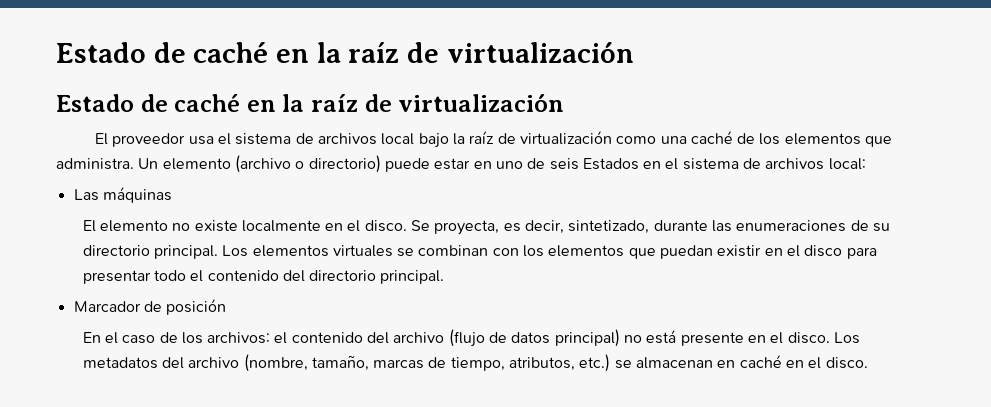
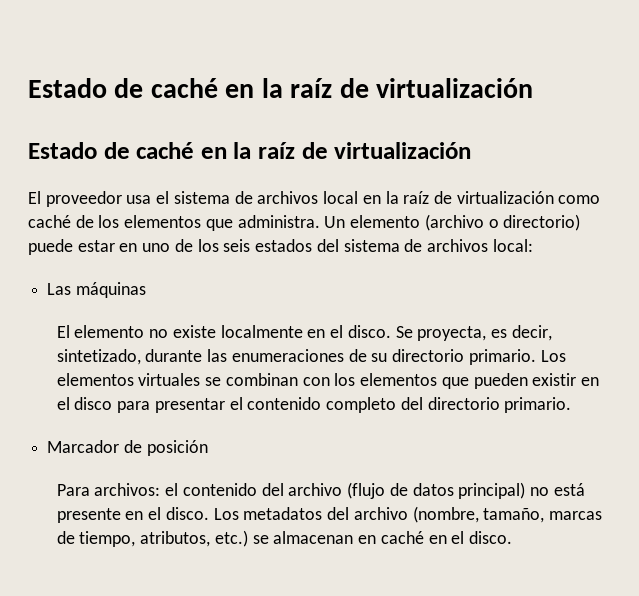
[418,133,449,148] bajo -> [362,195,381,204] en
[660,136,687,144] una -> (601, 199) none
[549,158,679,170] seis Estados en el -> [197,239,339,252] los seis estados del
[153,245,218,259] principal. -> [468,349,536,365] primario.
[660,245,714,259] puedan -> [473,373,528,389] pueden
[153,270,279,282] todo el contenido -> [229,397,397,413] el contenido completo
[380,270,445,284] principal. -> [504,397,572,413] primario.
[82,332,203,344] En el caso de los -> [56,484,90,496] Para

